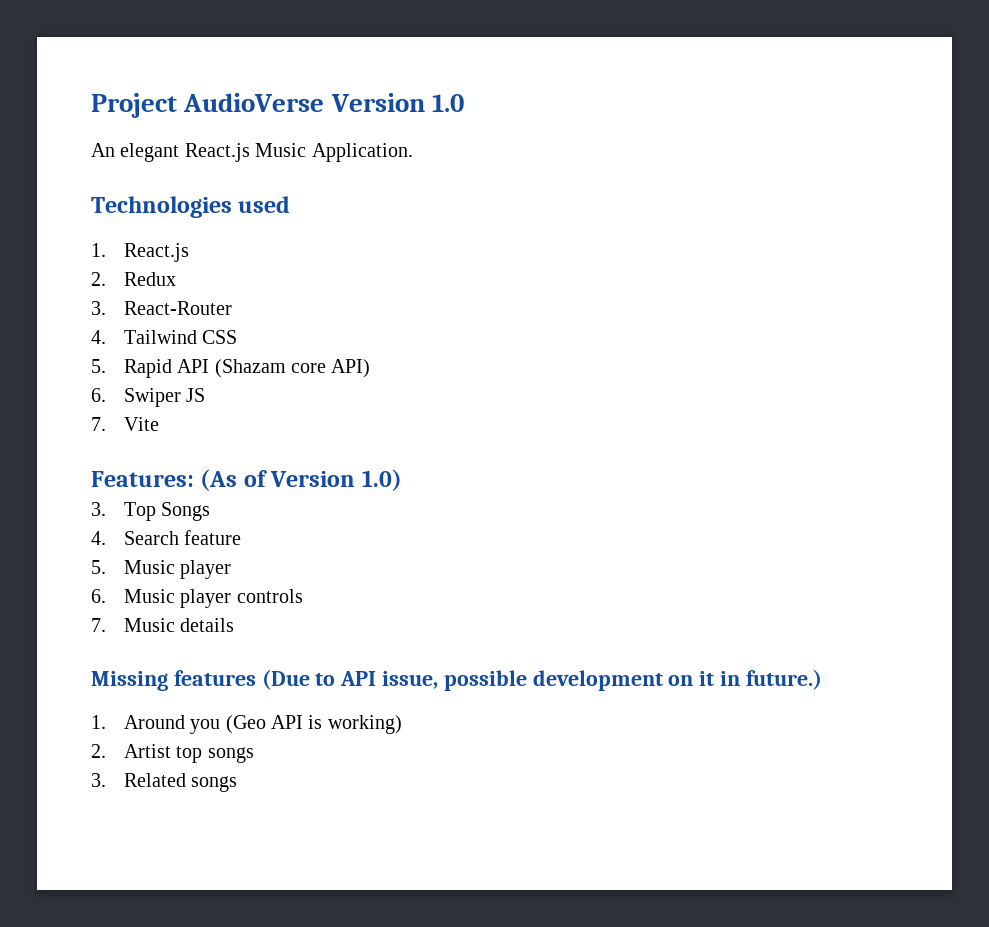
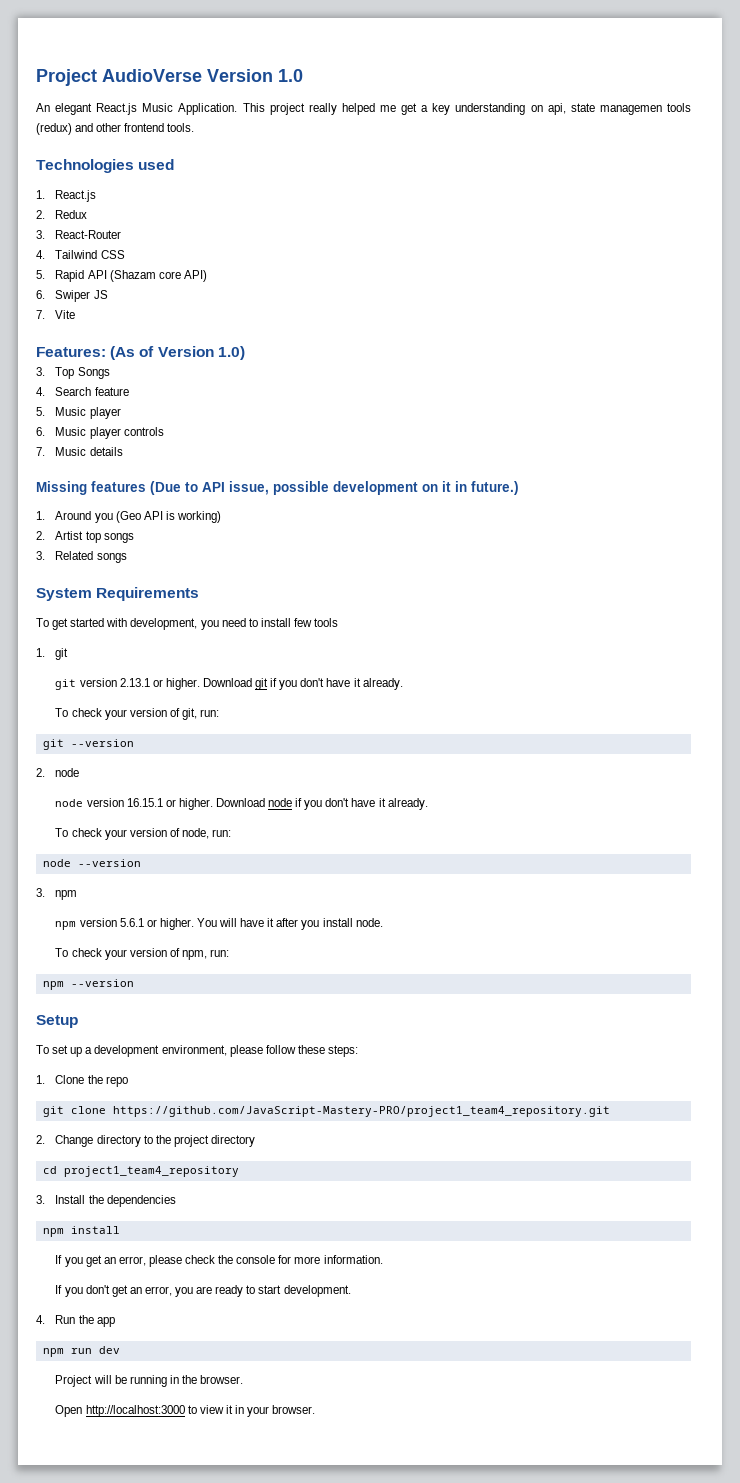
(413, 152) none -> [242,103,691,115] [36,123,195,135] This project really helped me get a key understanding on api, state managemen tools (redux) and other frontend tools.
(238, 784) none -> [36,587,200,601] [36,618,339,630] [36,648,69,660] [55,678,403,690] [55,708,220,720] [42,739,134,750] [36,768,80,777] [55,798,428,810] [55,828,232,840] [42,859,141,867] [36,888,78,900] [55,918,383,930] [55,948,230,960] [42,979,134,990] [36,1015,78,1028] [36,1045,358,1057] [36,1075,128,1087] [42,1106,610,1117] [36,1135,255,1147] [42,1166,239,1177] [36,1195,176,1207] [42,1226,120,1237] [55,1255,383,1267] [55,1285,351,1297] [36,1315,115,1327] [42,1346,120,1357] [55,1375,244,1387] [55,1405,316,1417] // System Requirements // To get started with development, you need to install few tools // 1. git // git version 2.13.1 or higher. Download git if you don't have it already. // To check your version of git, run: // git --version // 2. node // node version 16.15.1 or higher. Download node if you don't have it already. // To check your version of node, run: // node --version // 3. npm // npm version 5.6.1 or higher. You will have it after you install node. // To check your version of npm, run: // npm --version // Setup // To set up a development environment, please follow these steps: // 1. Clone the repo // git clone https://github.com/JavaScript-Mastery-PRO/project1_team4_repository.git // 2. Change directory to the project directory // cd project1_team4_repository // 3. Install the dependencies // npm install // If you get an error, please check the console for more information. // If you don't get an error, you are ready to start development. // 4. Run the app // npm run dev // Project will be running in the browser. // Open http://localhost:3000 to view it in your browser.

